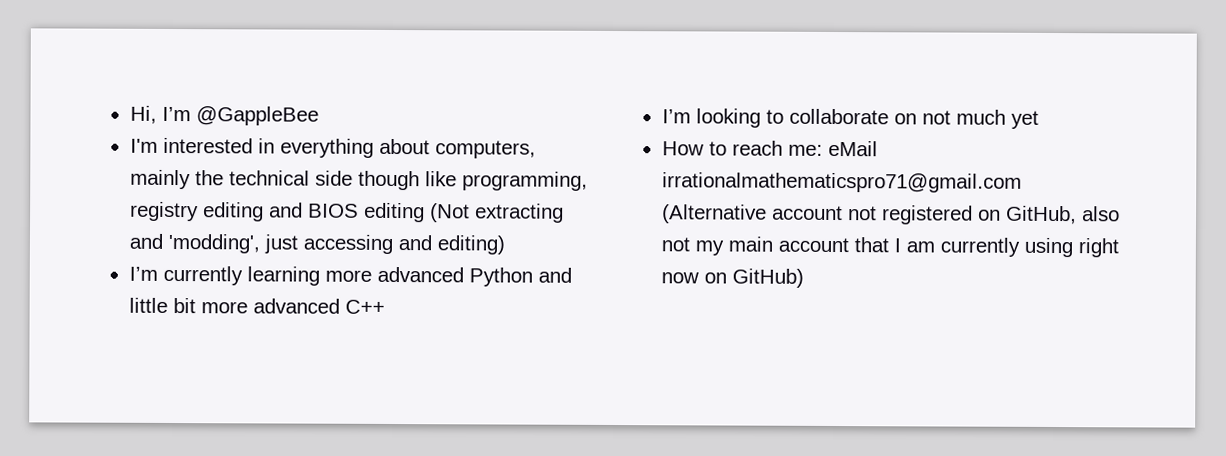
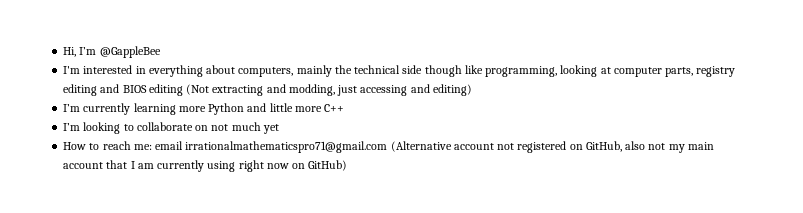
(588, 181) none -> [560,65,694,77] looking at computer parts,
[167,233,260,254] 'modding', -> [288,84,335,96] modding,
[376,266,464,283] advanced -> (206, 109) none
[172,298,340,314] bit more advanced -> [294,106,322,112] more
[827,140,878,157] eMail -> [155,141,184,150] email

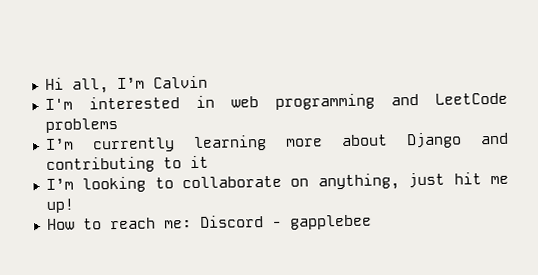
[63,46,161,58] Hi, I’m @GappleBee -> [44,75,208,94] Hi all, I’m Calvin
[148,65,736,77] [63,84,472,96] [63,103,345,115] everything about computers, mainly the technical side though like programming, looking at computer parts, registry editing and BIOS editing (Not extracting and modding, just accessing and editing) // I’m currently learning more Python and little more C++ -> [230,92,508,110] [44,118,118,133] [44,132,509,153] [45,155,209,173] web programming and LeetCode problems // I’m currently learning more about Django and contributing to it
[211,122,279,134] not much yet -> [317,172,510,191] [45,198,74,213] anything, just hit me up!
[155,141,714,153] [63,160,348,172] email irrationalmathematicspro71@gmail.com (Alternative account not registered on GitHub, also not my main account that I am currently using right now on GitHub) -> [199,214,372,230] Discord - gapplebee

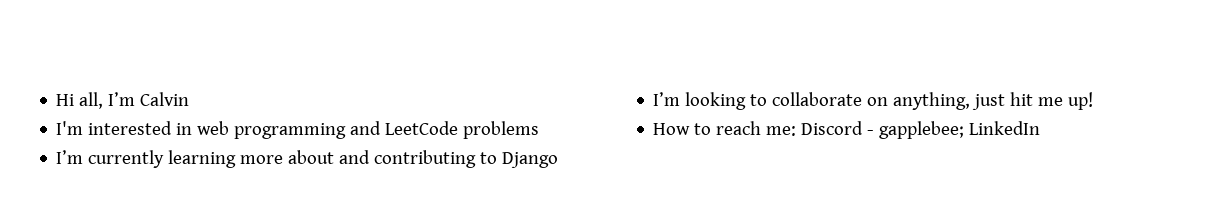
[405,132,462,149] Django -> (335, 157) none
[189,155,209,169] it -> [502,152,559,168] Django
[289,214,372,230] gapplebee -> [879,121,1041,139] gapplebee; LinkedIn

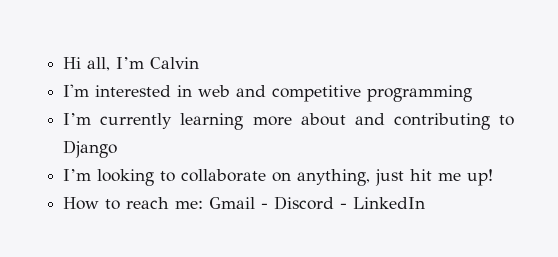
(230, 128) none -> [236,85,362,102] and competitive
[350,121,540,139] and LeetCode problems -> (473, 93) none
(797, 131) none -> [209,197,269,209] Gmail -
[879,121,965,139] gapplebee; -> (348, 206) none

